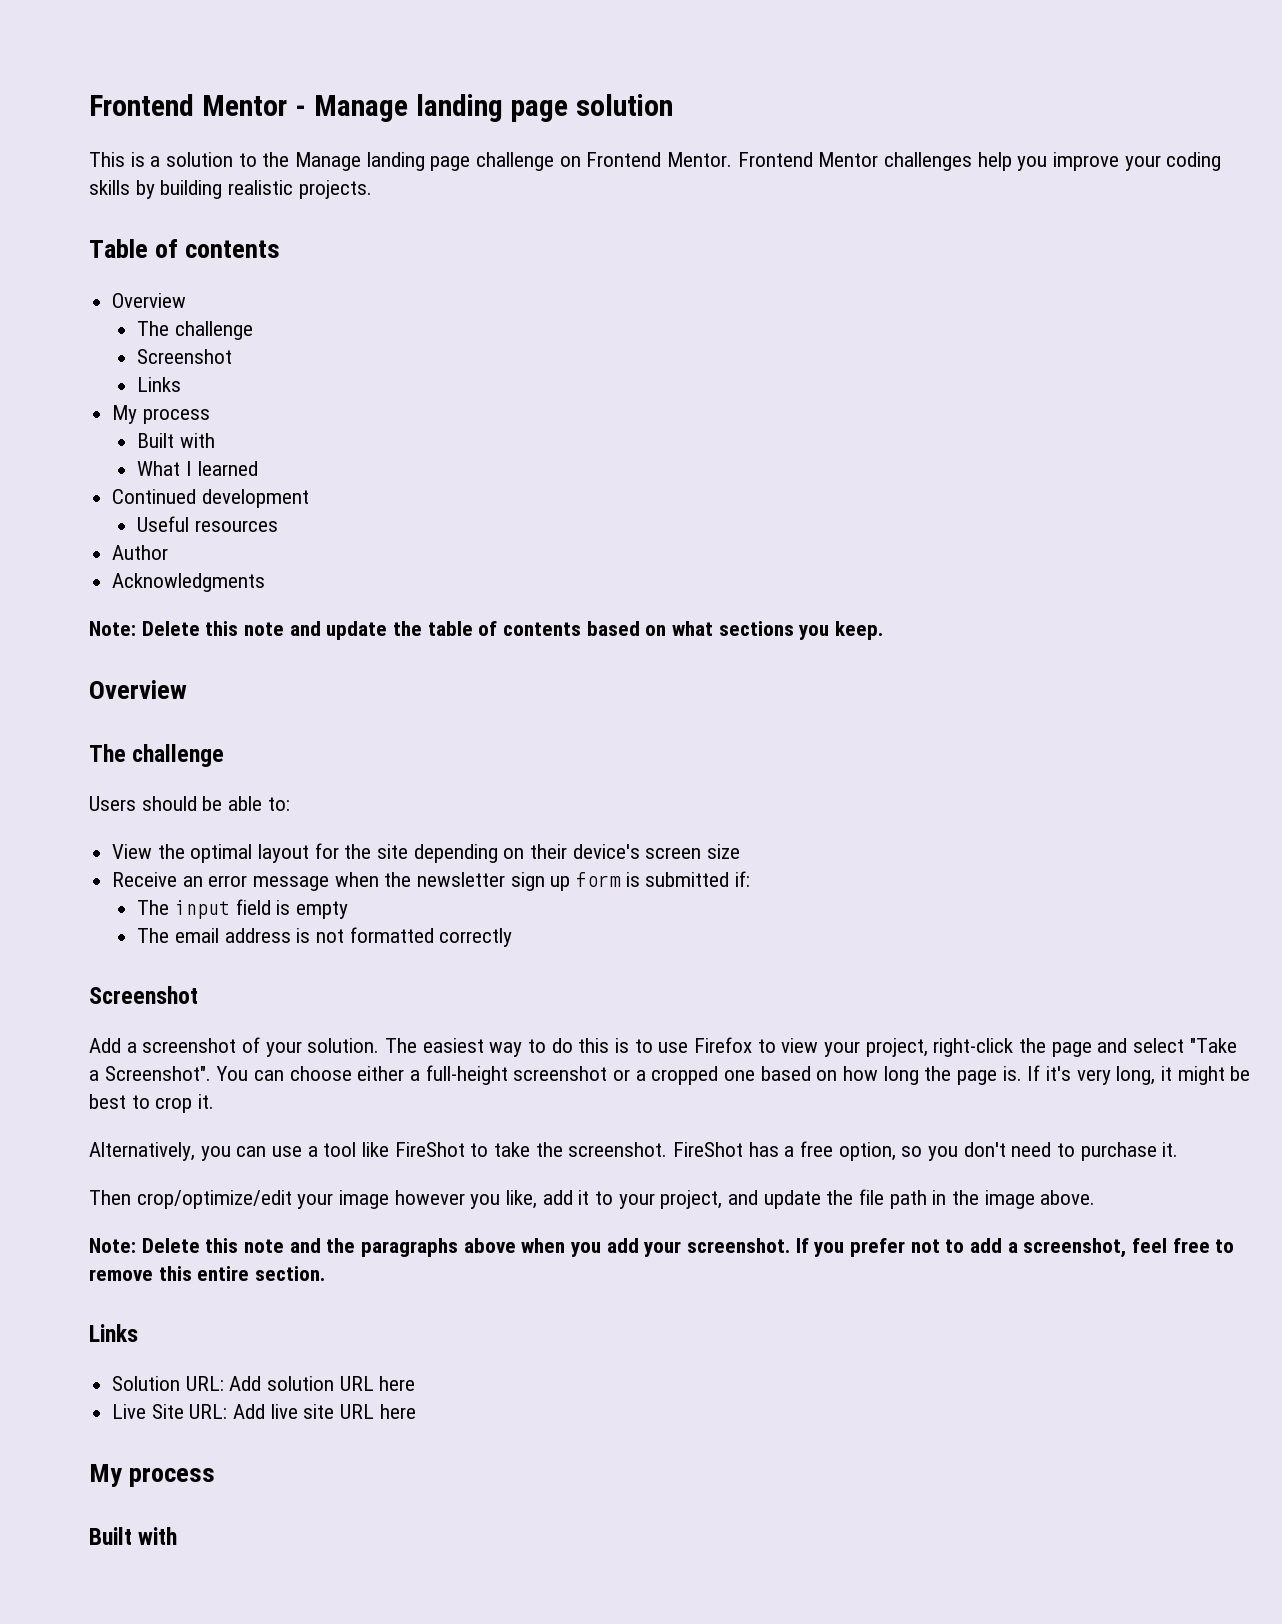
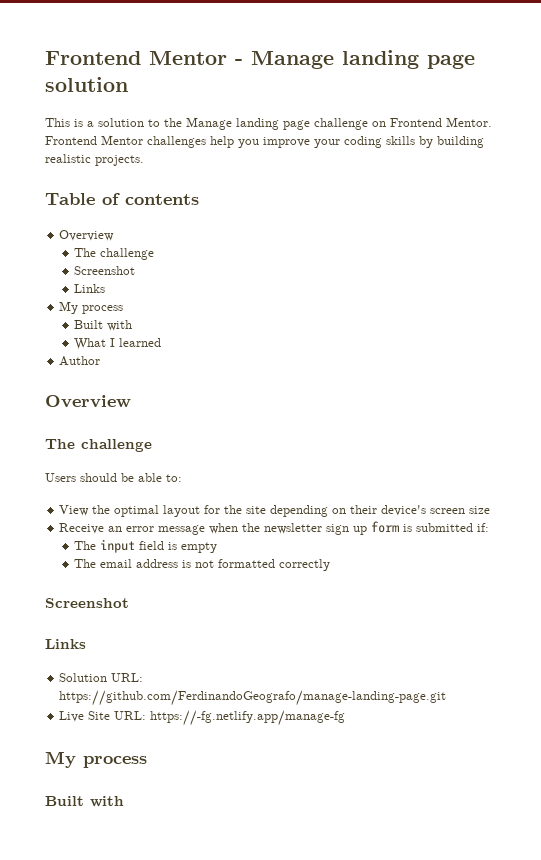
[112,489,309,508] [137,516,278,532] [112,545,169,560] [112,573,266,592] [89,621,884,640] Continued development // Useful resources // Author // Acknowledgments // Note: Delete this note and update the table of contents based on what sections you keep. -> [59,356,101,366] Author
[89,1037,1237,1057] [89,1065,1251,1085] [89,1094,215,1113] [89,1141,1179,1161] [89,1189,1096,1209] [89,1238,1235,1258] [89,1266,326,1281] // Add a screenshot of your solution. The easiest way to do this is to use Firefox to view your project, right-click the page and select "Take a Screenshot". You can choose either a full-height screenshot or a cropped one based on how long the page is. If it's very long, it might be best to crop it. // Alternatively, you can use a tool like FireShot to take the screenshot. FireShot has a free option, so you don't need to purchase it. // Then crop/optimize/edit your image however you like, add it to your project, and update the file path in the image above. // Note: Delete this note and the paragraphs above when you add your screenshot. If you prefer not to add a screenshot, feel free to remove this entire section. -> (129, 603) none
[229,1376,416,1391] Add solution URL here -> [59,690,447,706] https://github.com/FerdinandoGeografo/manage-landing-page.git
[233,1404,416,1419] Add live site URL here -> [150,710,346,726] https://-fg.netlify.app/manage-fg

